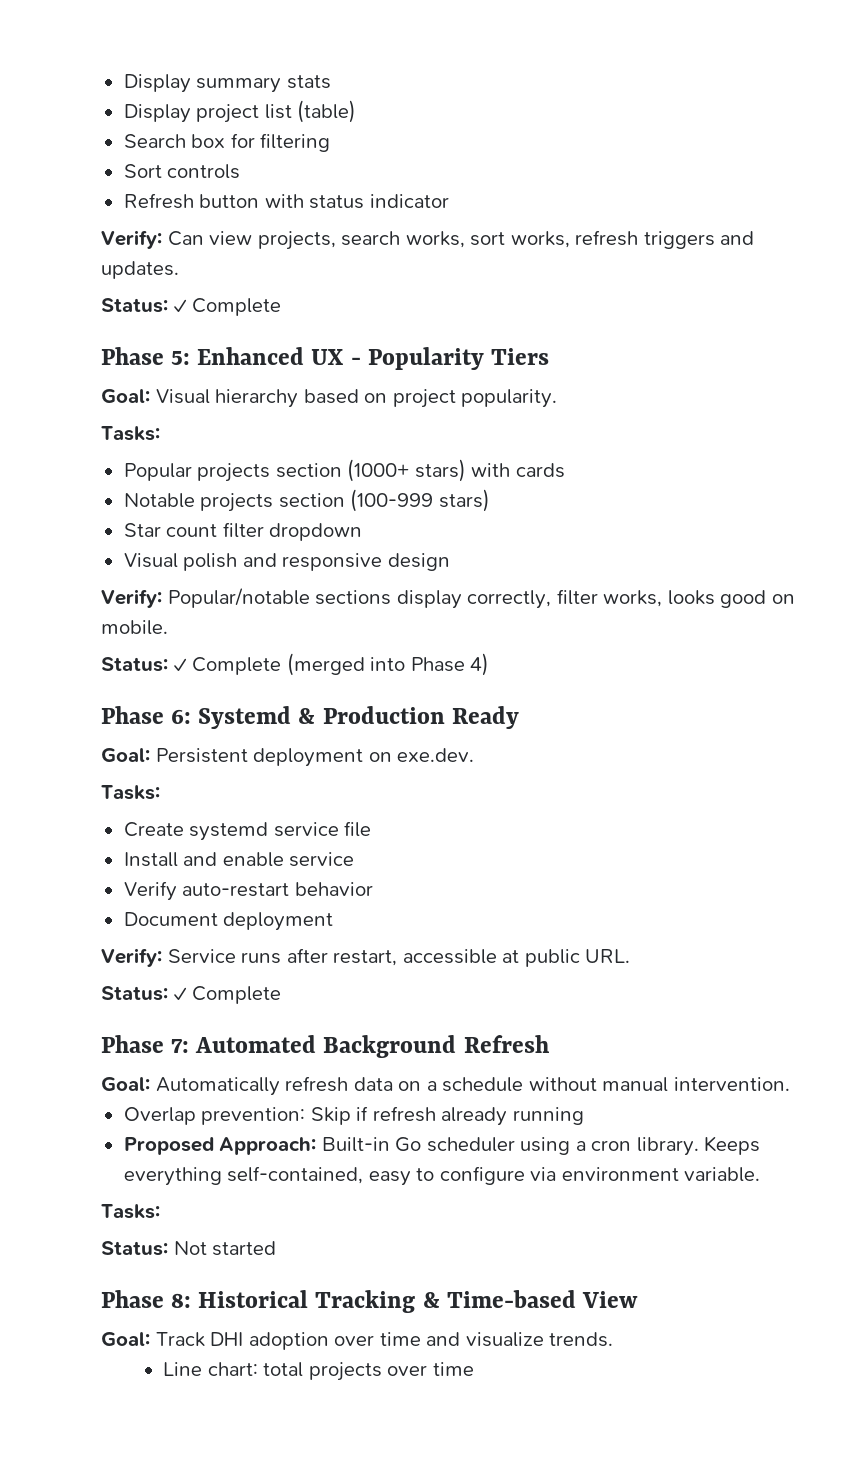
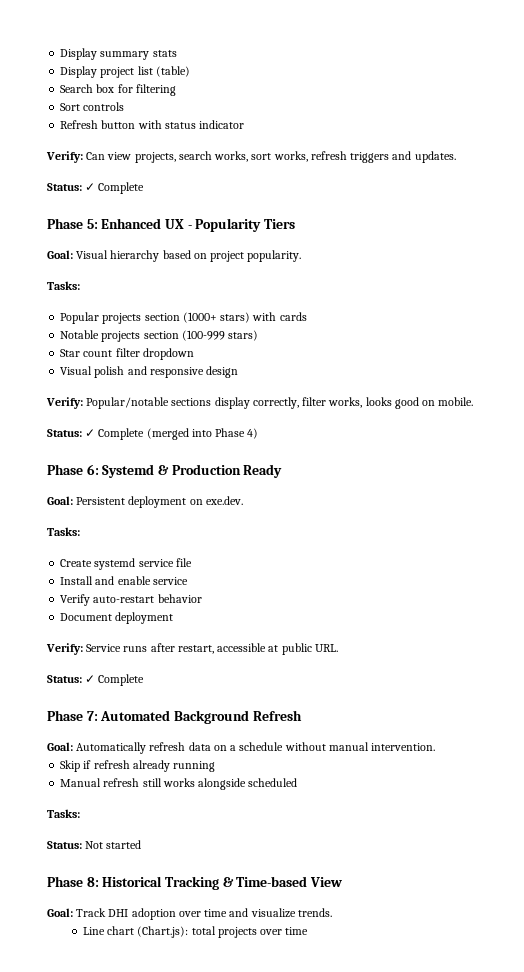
[123,1107,306,1125] Overlap prevention: -> (436, 747) none
[123,1136,761,1156] [123,1166,761,1186] Proposed Approach: Built-in Go scheduler using a cron library. Keeps everything self-contained, easy to configure via environment variable. -> [60,778,298,790] Manual refresh still works alongside scheduled
[207,1362,258,1376] chart: -> [107,926,189,938] chart (Chart.js):

